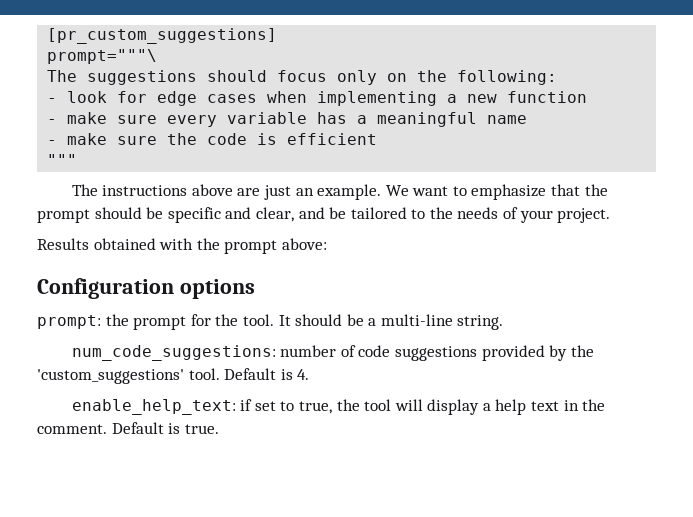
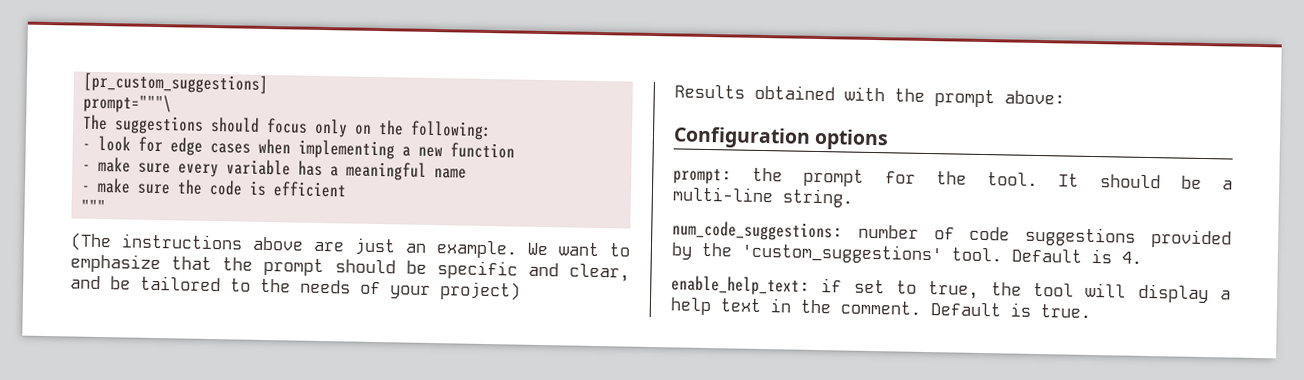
[71,184,98,196] The -> [70,232,112,252] (The
[557,208,611,223] project. -> [439,281,521,301] project)

